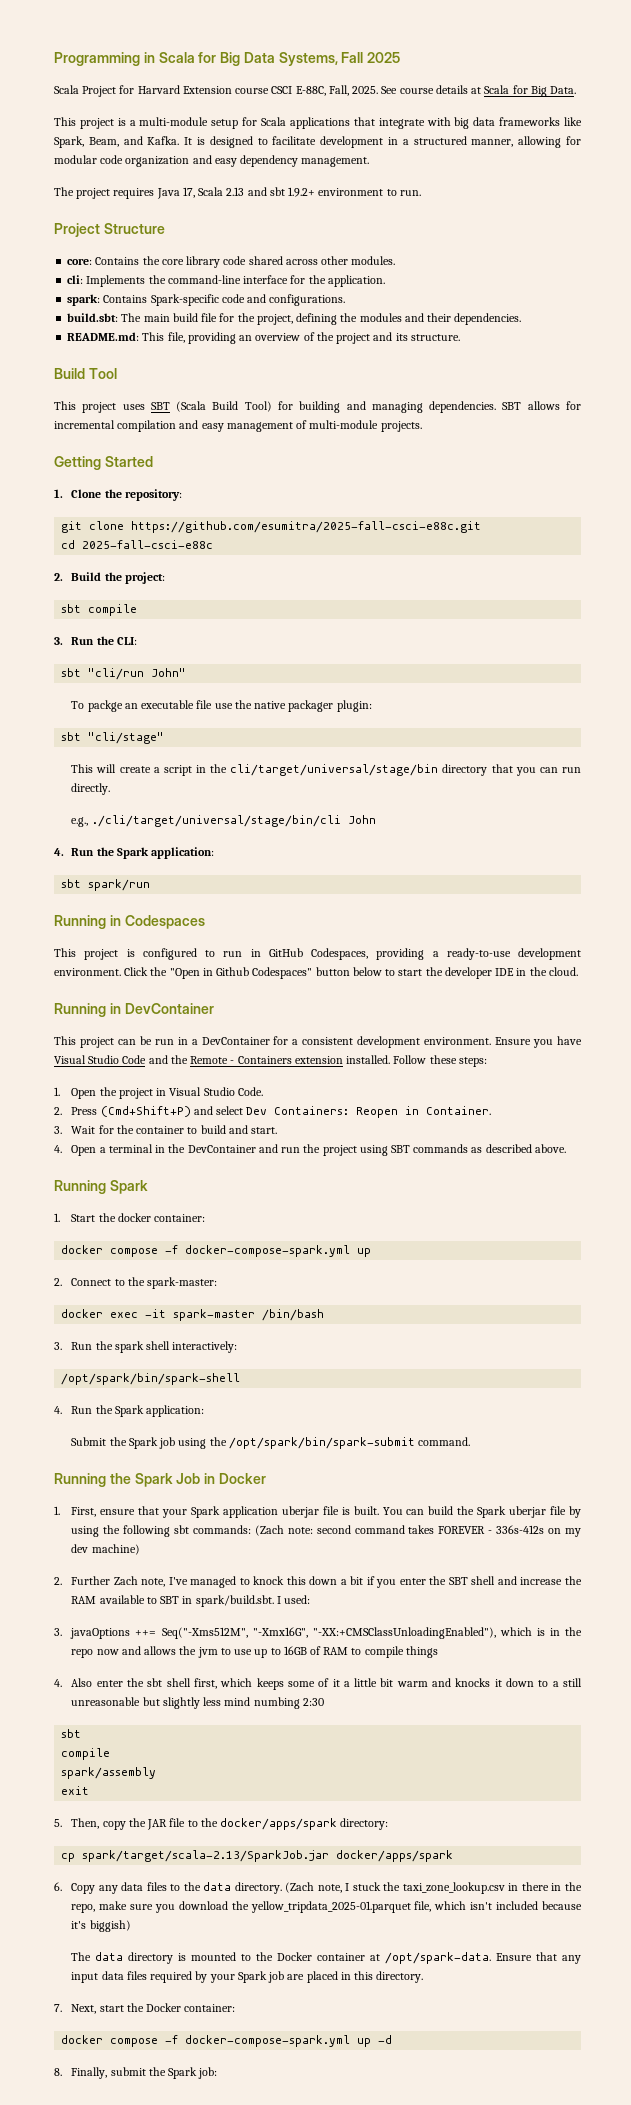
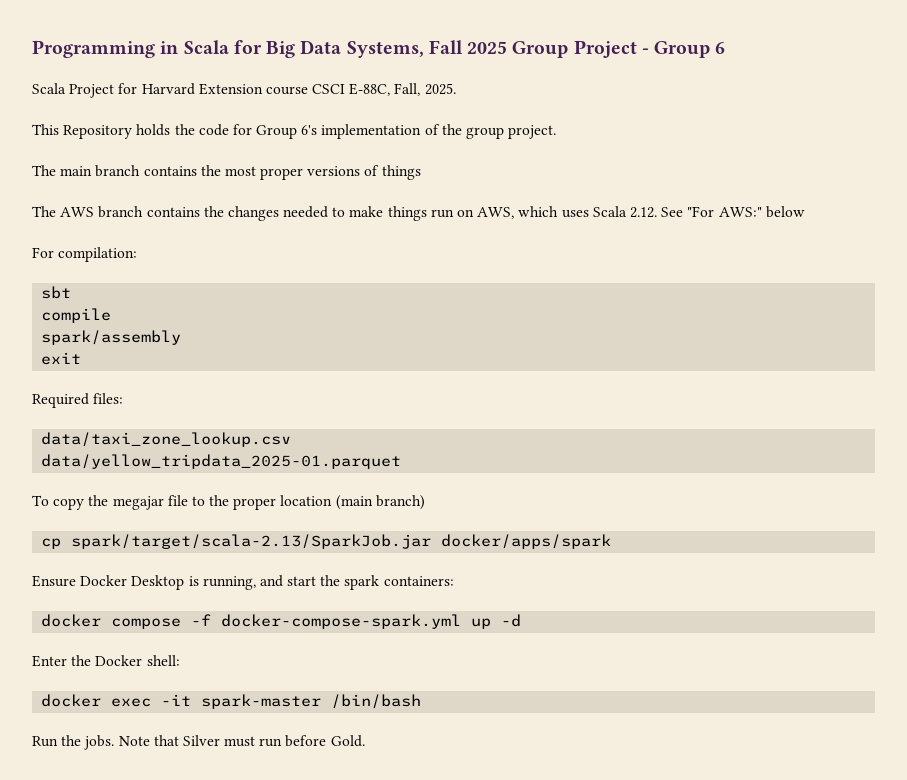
(401, 57) none -> [512,40,726,58] Group Project - Group 6
[381,85,577,97] [54,117,582,129] [54,136,582,148] [54,155,370,167] [54,187,421,199] [54,223,165,237] [67,256,396,268] [67,275,385,287] [67,294,346,306] [67,313,522,325] [67,332,460,344] [54,368,117,379] [54,401,581,413] [54,420,422,432] [54,456,153,470] [54,489,182,501] [61,521,482,533] [61,540,214,549] [54,572,165,584] [61,604,138,616] [54,636,137,645] [61,668,187,680] [71,700,372,712] [61,732,165,744] [71,764,581,776] [71,783,111,795] [71,815,376,827] [54,847,215,859] [61,879,151,891] [54,915,205,929] [54,948,581,960] [54,967,578,979] [54,1003,214,1017] [54,1036,582,1048] [54,1055,487,1067] [54,1087,263,1099] [54,1106,492,1118] [54,1125,278,1134] [54,1144,566,1156] [54,1180,148,1194] [54,1213,206,1222] [61,1245,372,1257] [54,1277,218,1289] [61,1309,325,1321] [54,1341,238,1353] [61,1373,241,1385] [54,1405,205,1417] [71,1437,471,1449] [54,1473,266,1487] [54,1506,581,1518] [71,1525,582,1537] [71,1544,140,1555] [54,1576,582,1588] [71,1595,311,1607] [54,1627,582,1639] [71,1646,438,1658] [54,1678,582,1690] [71,1697,324,1709] See course details at Scala for Big Data. // This project is a multi-module setup for Scala applications that integrate with big data frameworks like Spark, Beam, and Kafka. It is designed to facilitate development in a structured manner, allowing for modular code organization and easy dependency management. // The project requires Java 17, Scala 2.13 and sbt 1.9.2+ environment to run. // Project Structure // core: Contains the core library code shared across other modules. // cli: Implements the command-line interface for the application. // spark: Contains Spark-specific code and configurations. // build.sbt: The main build file for the project, defining the modules and their dependencies. // README.md: This file, providing an overview of the project and its structure. // Build Tool // This project uses SBT (Scala Build Tool) for building and managing dependencies. SBT allows for incremental compilation and easy management of multi-module projects. // Getting Started // 1. Clone the repository: // git clone https://github.com/esumitra/2025-fall-csci-e88c.git // cd 2025-fall-csci-e88c // 2. Build the project: // sbt compile // 3. Run the CLI: // sbt "cli/run John" // To packge an executable file use the native packager plugin: // sbt "cli/stage" // This will create a script in the cli/target/universal/stage/bin directory that you can run directly. // e.g., ./cli/target/universal/stage/bin/cli John // 4. Run the Spark application: // sbt spark/run // Running in Codespaces // This project is configured to run in GitHub Codespaces, providing a ready-to-use development environment. Click the "Open in Github Codespaces" button below to start the developer IDE in the cloud. // Running in DevContainer // This project can be run in a DevContainer for a consistent development environment. Ensure you have Visual Studio Code and the Remote - Containers extension installed. Follow these steps: // 1. Open the project in Visual Studio Code. // 2. Press (Cmd+Shift+P) and select Dev Containers: Reopen in Container. // 3. Wait for the container to build and start. // 4. Open a terminal in the DevContainer and run the project using SBT commands as described above. // Running Spark // 1. Start the docker container: // docker compose -f docker-compose-spark.yml up // 2. Connect to the spark-master: // docker exec -it spark-master /bin/bash // 3. Run the spark shell interactively: // /opt/spark/bin/spark-shell // 4. Run the Spark application: // Submit the Spark job using the /opt/spark/bin/spark-submit command. // Running the Spark Job in Docker // 1. First, ensure that your Spark application uberjar file is built. You can build the Spark uberjar file by using the following sbt commands: (Zach note: second command takes FOREVER - 336s-412s on my dev machine) // 2. Further Zach note, I've managed to knock this down a bit if you enter the SBT shell and increase the RAM available to SBT in spark/build.sbt. I used: // 3. javaOptions ++= Seq("-Xms512M", "-Xmx16G", "-XX:+CMSClassUnloadingEnabled"), which is in the repo now and allows the jvm to use up to 16GB of RAM to compile things // 4. Also enter the sbt shell first, which keeps some of it a little bit warm and knocks it down to a still unreasonable but slightly less mind numbing 2:30 -> [32,124,557,139] [32,165,421,180] [32,206,805,221] [32,247,138,262] // This Repository holds the code for Group 6's implementation of the group project. // The main branch contains the most proper versions of things // The AWS branch contains the changes needed to make things run on AWS, which uses Scala 2.12. See "For AWS:" below // For compilation:
[54,1818,100,1829] 5. Then, -> [32,393,124,408] [41,432,292,447] [41,454,402,469] [32,495,49,506] Required files: // data/taxi_zone_lookup.csv // data/yellow_tripdata_2025-01.parquet // To
[147,1819,168,1830] JAR -> [112,496,164,510] megajar
[220,1818,389,1830] docker/apps/spark directory: -> [233,495,425,510] proper location (main branch)
[54,1882,582,1894] [71,1901,582,1913] [71,1920,131,1932] [71,1952,582,1964] [71,1971,424,1983] [54,2003,236,2014] 6. Copy any data files to the data directory. (Zach note, I stuck the taxi_zone_lookup.csv in there in the repo, make sure you download the yellow_tripdata_2025-01.parquet file, which isn't included because it's biggish) // The data directory is mounted to the Docker container at /opt/spark-data. Ensure that any input data files required by your Spark job are placed in this directory. // 7. Next, start the Docker container: -> [32,575,454,590] Ensure Docker Desktop is running, and start the spark containers:
[54,2067,218,2079] 8. Finally, submit the Spark job: -> [32,655,180,667] [41,694,422,709] [32,735,365,750] Enter the Docker shell: // docker exec -it spark-master /bin/bash // Run the jobs. Note that Silver must run before Gold.

